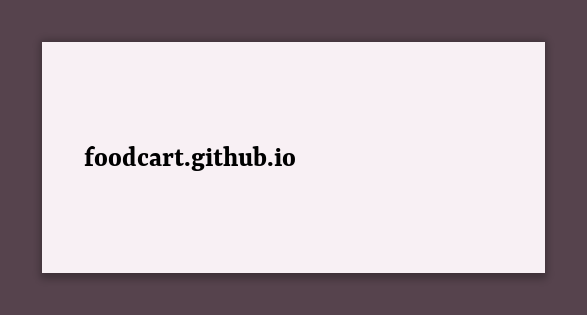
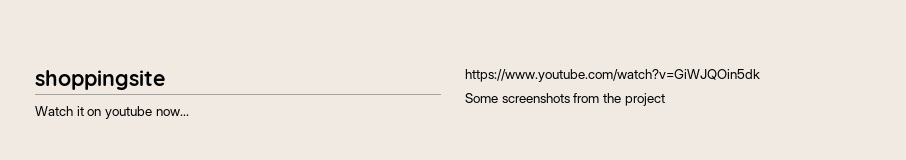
[84,146,296,171] foodcart.github.io -> [35,70,165,90] [35,106,189,119] [465,69,760,82] [465,93,665,106] shoppingsite // Watch it on youtube now... https://www.youtube.com/watch?v=GiWJQOin5dk // Some screenshots from the project

